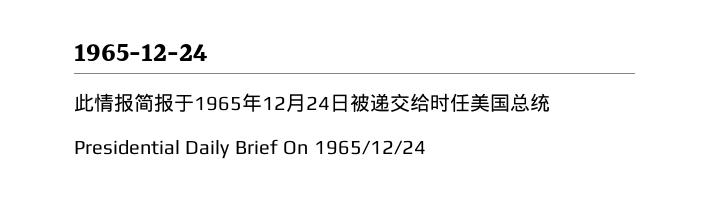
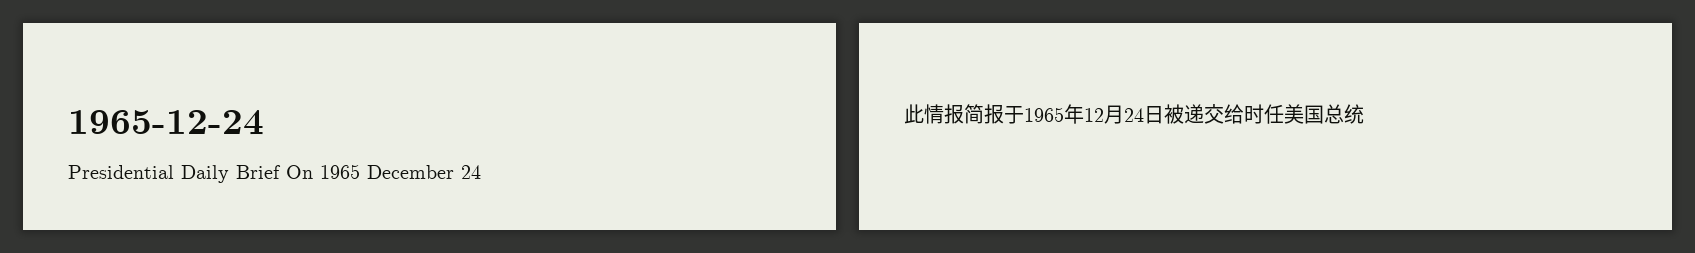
(207, 52) none -> [68,164,481,183] // Presidential Daily Brief On 1965 December 24
[74,139,426,159] // Presidential Daily Brief On 1965/12/24 -> (1364, 114) none

